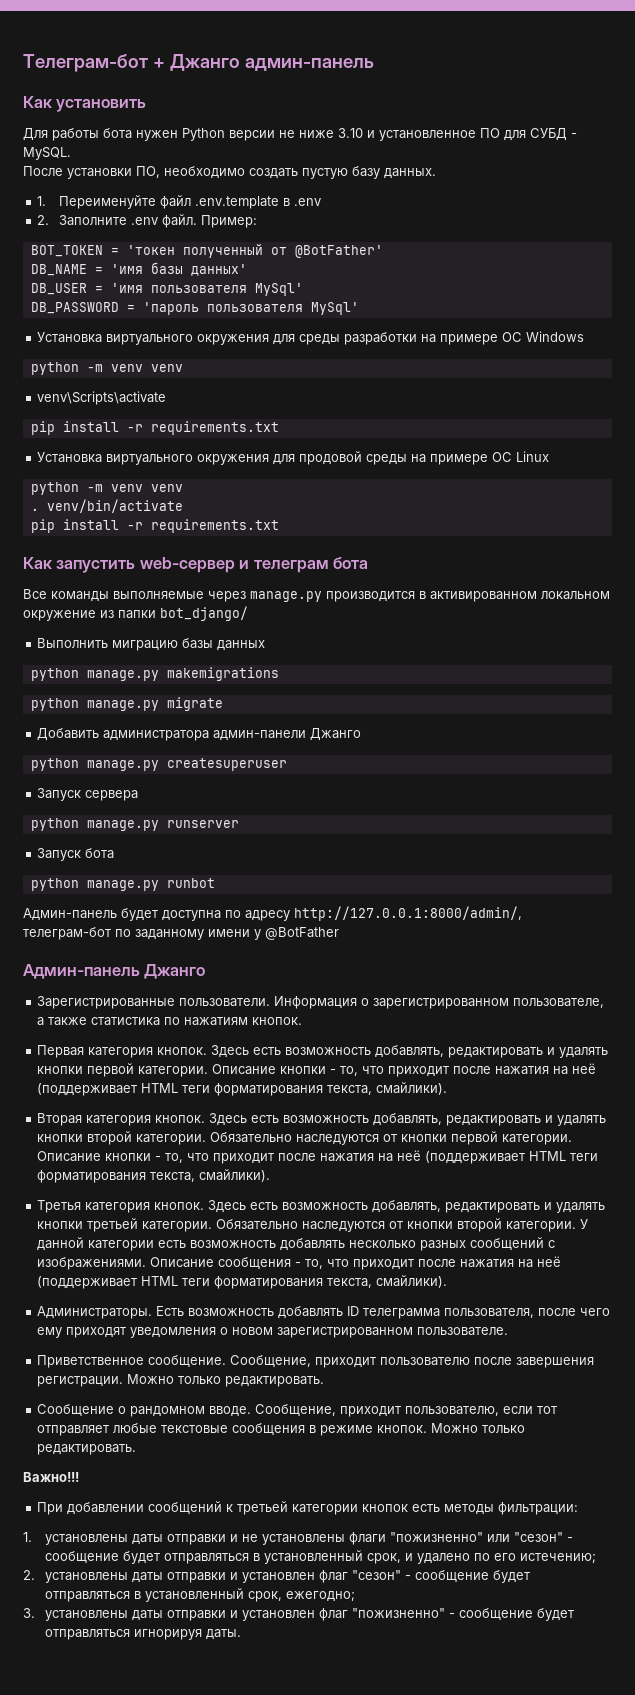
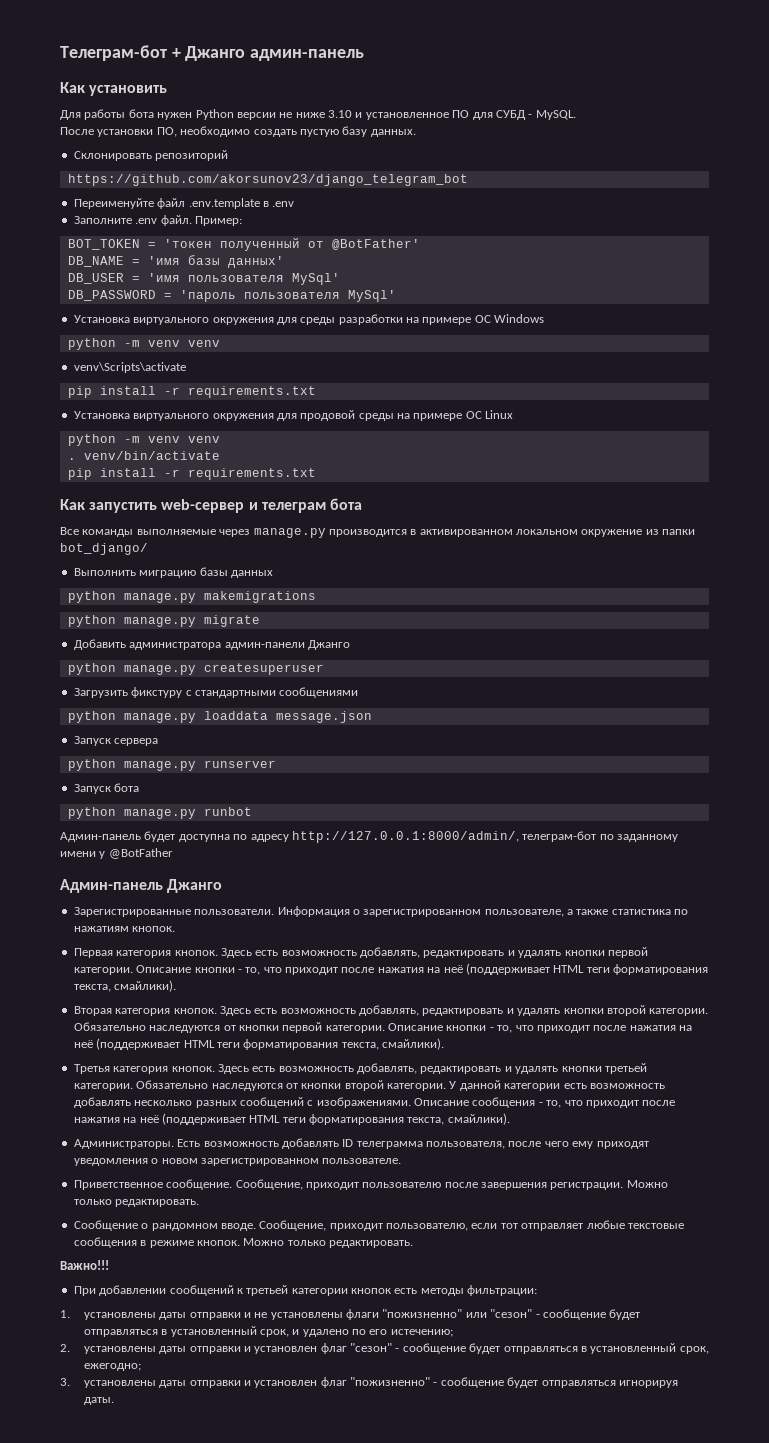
[37,196,47,206] 1. -> [73,150,229,161] [67,174,468,186] Склонировать репозиторий // https://github.com/akorsunov23/django_telegram_bot //
[37,215,50,225] 2. -> (295, 204) none
(287, 764) none -> [73,687,359,698] [67,711,372,723] // Загрузить фикстуру с стандартными сообщениями // python manage.py loaddata message.json

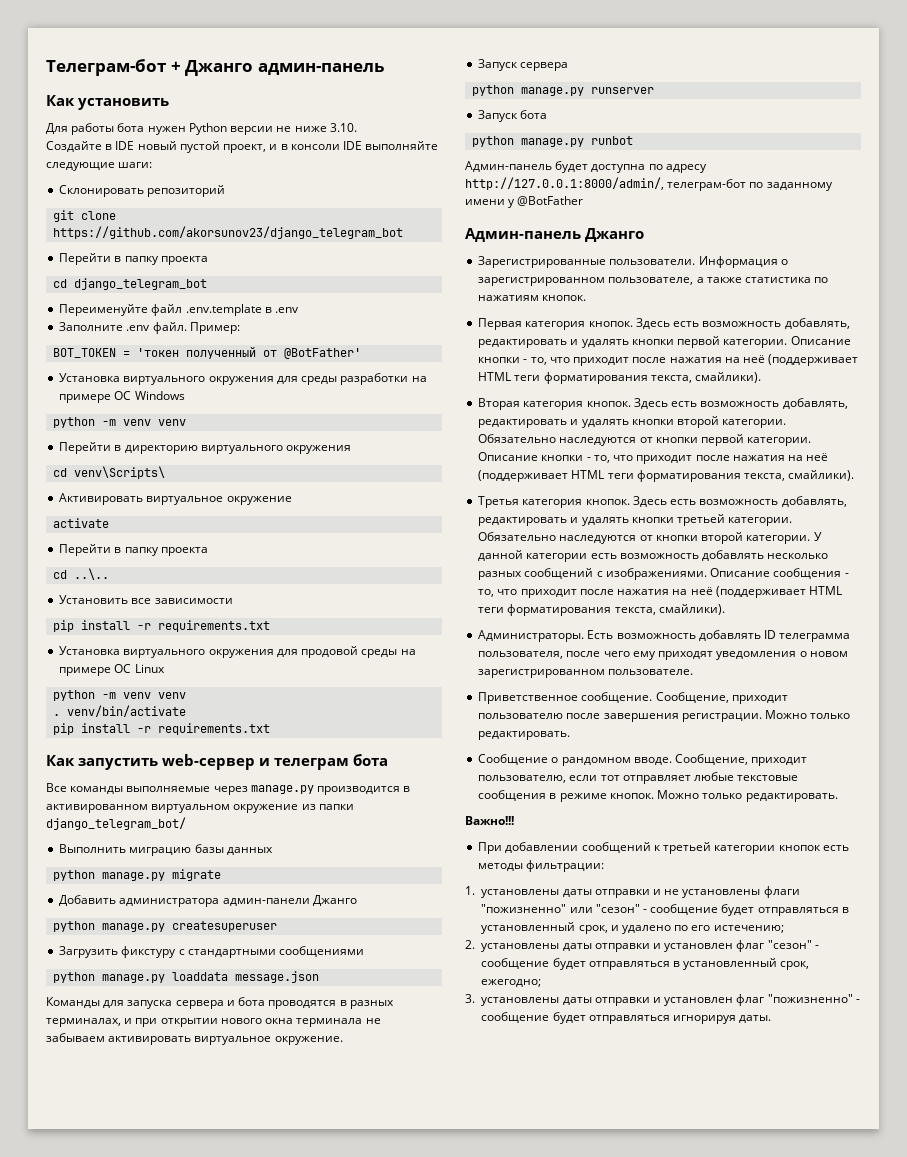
[328,110,576,120] [60,126,416,137] 3.10 и установленное ПО для СУБД - MySQL. // После установки ПО, необходимо создать пустую базу данных. -> [329,123,357,132] [46,141,439,153] [46,162,153,171] 3.10. // Создайте в IDE новый пустой проект, и в консоли IDE выполняйте следующие шаги:
(229, 155) none -> [53,210,117,222] git clone
(468, 180) none -> [59,253,208,265] [53,278,208,290] // Перейти в папку проекта // cd django_telegram_bot
[67,255,284,268] [67,273,340,285] [67,290,396,302] // DB_NAME = 'имя базы данных' // DB_USER = 'имя пользователя MySql' // DB_PASSWORD = 'пароль пользователя MySql' -> (362, 353) none
[73,362,186,373] venv\Scripts\activate -> [59,442,352,454] [53,466,166,479] [59,493,292,505] [53,518,110,528] [59,544,208,556] [53,568,110,580] [59,595,233,604] Перейти в директорию виртуального окружения // cd venv\Scripts\ // Активировать виртуальное окружение // activate // Перейти в папку проекта // cd ..\.. // Установить все зависимости
[516,529,578,535] локальном -> [151,804,231,813] виртуальном
[60,543,148,555] bot_django/ -> [46,817,186,830] django_telegram_bot/
[67,591,316,603] // python manage.py makemigrations -> (273, 851) none
(372, 717) none -> [46,997,394,1009] [46,1018,381,1027] [46,1033,343,1045] // Команды для запуска сервера и бота проводятся в разных терминалах, и при открытии нового окна терминала не забываем активировать виртуальное окружение.

